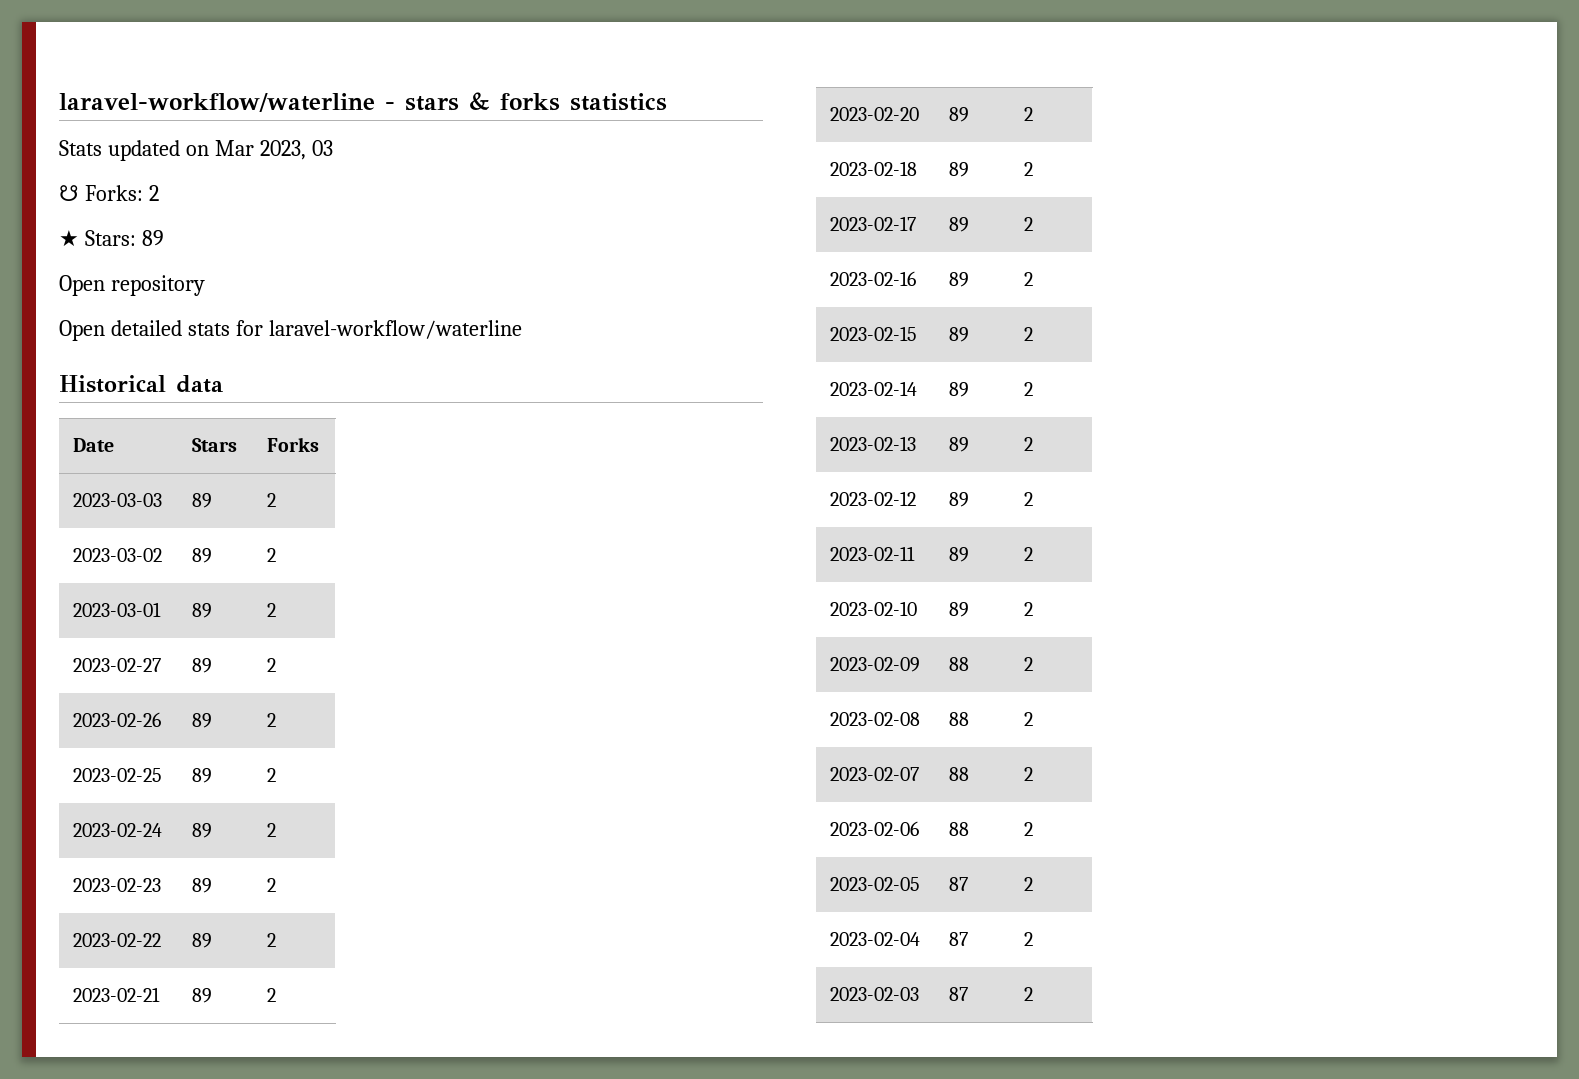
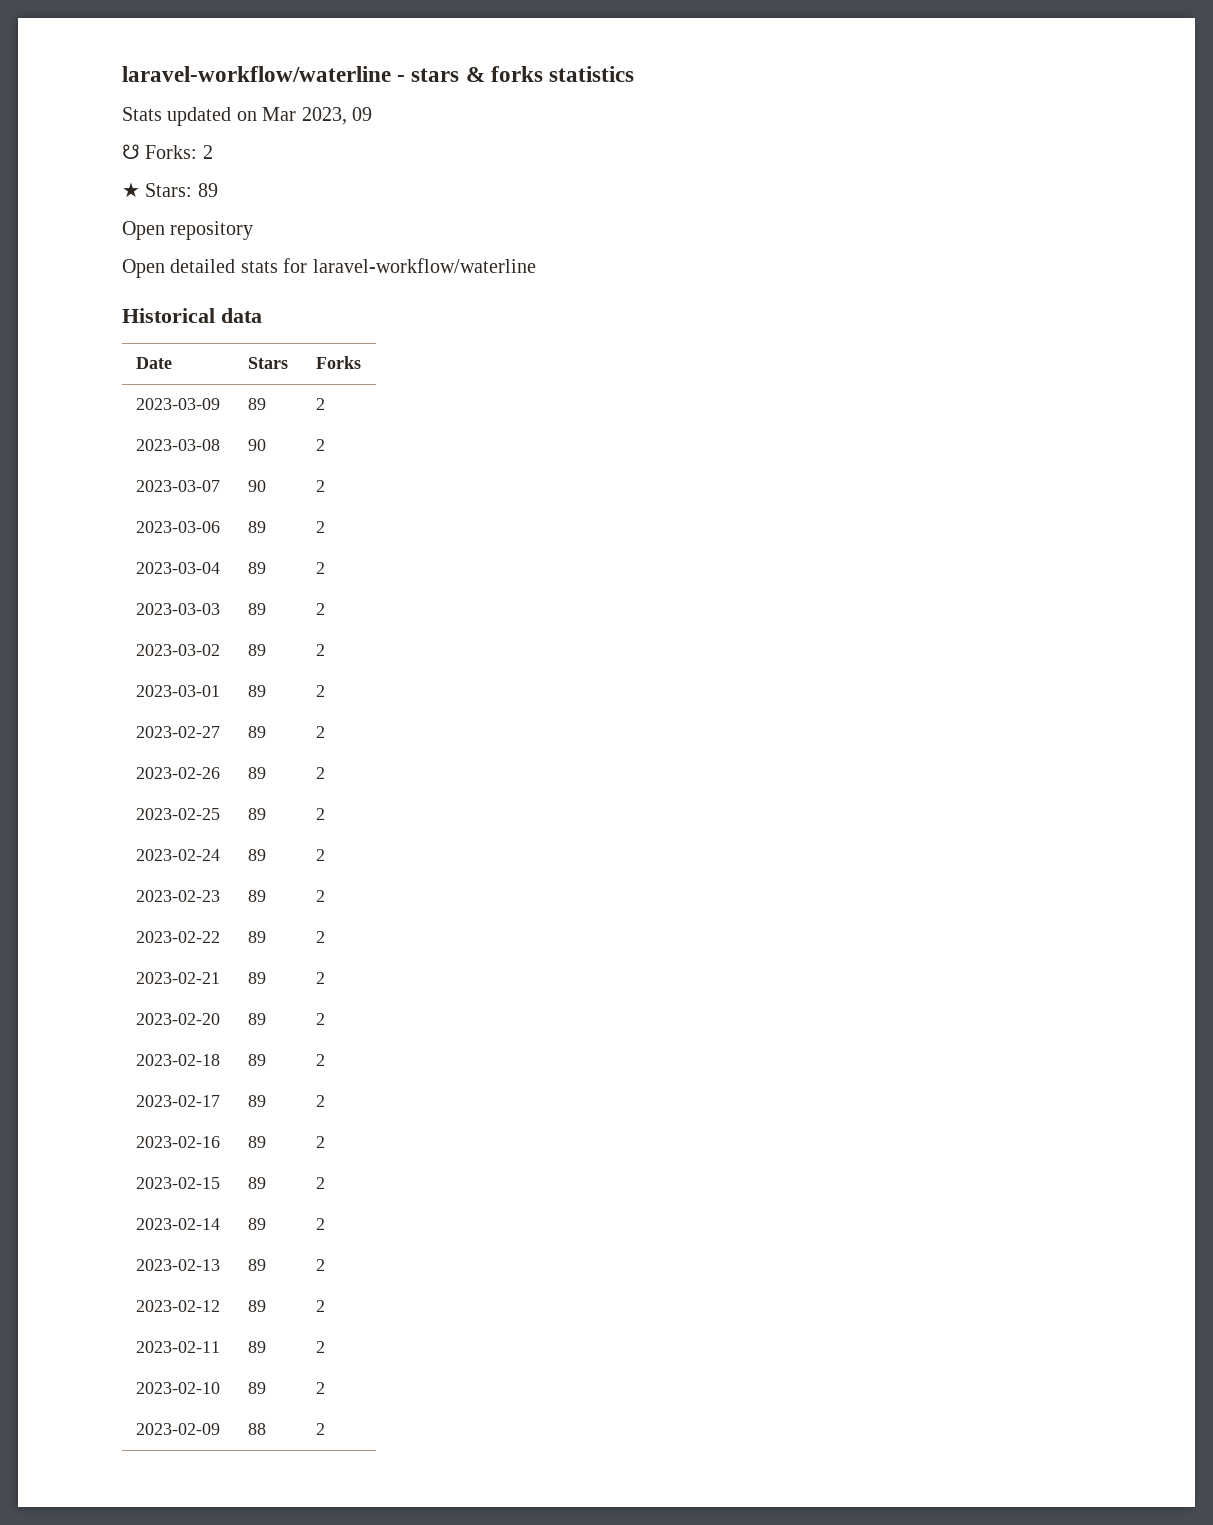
[311,140,333,156] 03 -> [352,107,372,121] 09
(320, 444) none -> [135,398,220,410] [247,398,266,410] [315,398,325,410] [135,439,220,451] [247,439,266,451] [315,439,325,451] [135,480,220,492] [247,480,266,492] [315,480,325,492] [135,521,220,533] [247,521,266,533] [315,521,325,533] [135,562,220,574] [247,562,266,574] [315,562,325,574] // 2023-03-09 | 89 | 2 // 2023-03-08 | 90 | 2 // 2023-03-07 | 90 | 2 // 2023-03-06 | 89 | 2 // 2023-03-04 | 89 | 2
[830,712,921,726] [949,712,970,726] [1024,712,1034,726] [830,767,920,781] [949,767,970,781] [1024,767,1034,781] [830,821,920,836] [949,822,970,836] [1024,822,1034,836] [830,877,921,891] [949,877,969,891] [1024,877,1034,891] [830,932,921,946] [949,932,969,946] [1024,932,1034,946] [830,987,920,1001] [949,987,969,1001] [1024,987,1034,1001] // 2023-02-08 | 88 | 2 // 2023-02-07 | 88 | 2 // 2023-02-06 | 88 | 2 // 2023-02-05 | 87 | 2 // 2023-02-04 | 87 | 2 // 2023-02-03 | 87 | 2 -> (325, 1429) none

